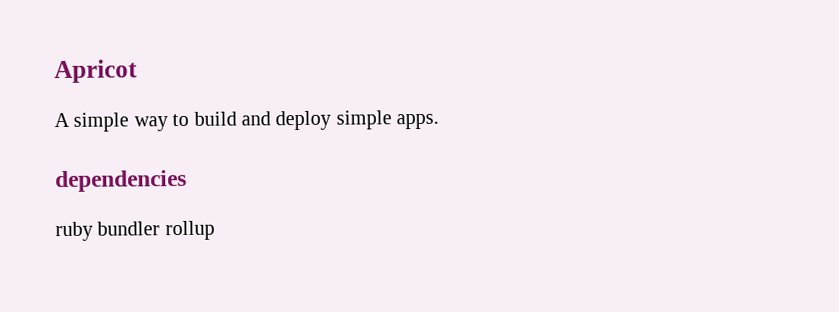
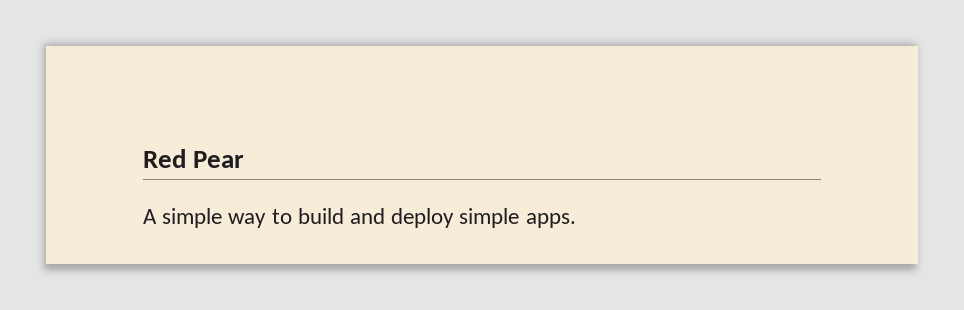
[54,59,138,84] Apricot -> [143,149,245,168] Red Pear
[55,169,187,193] [55,220,215,242] // dependencies // ruby bundler rollup -> (576, 220) none

